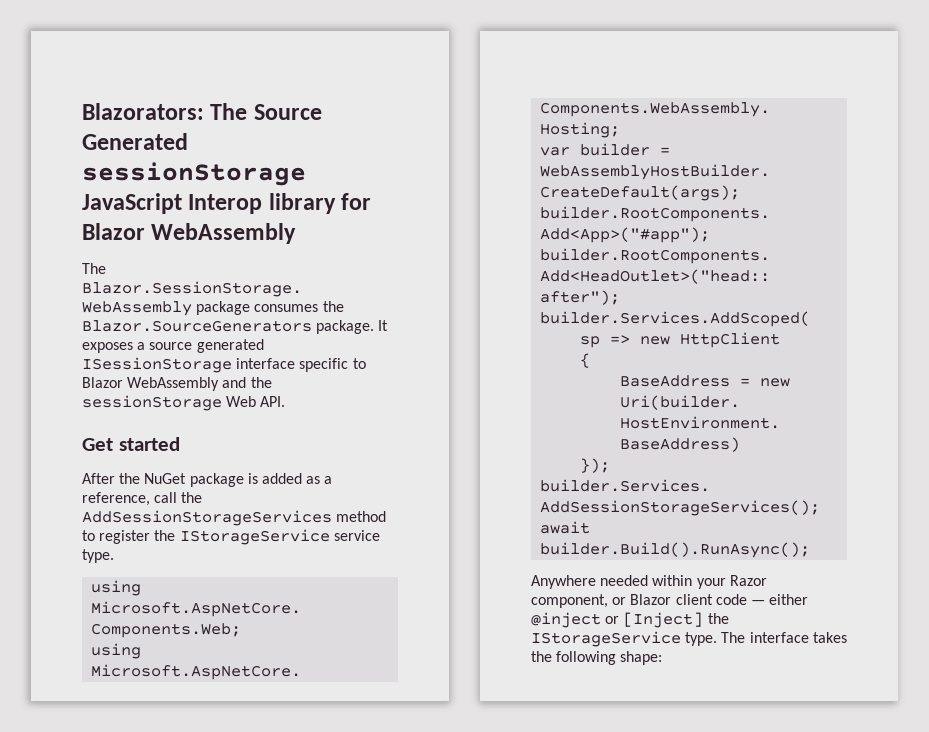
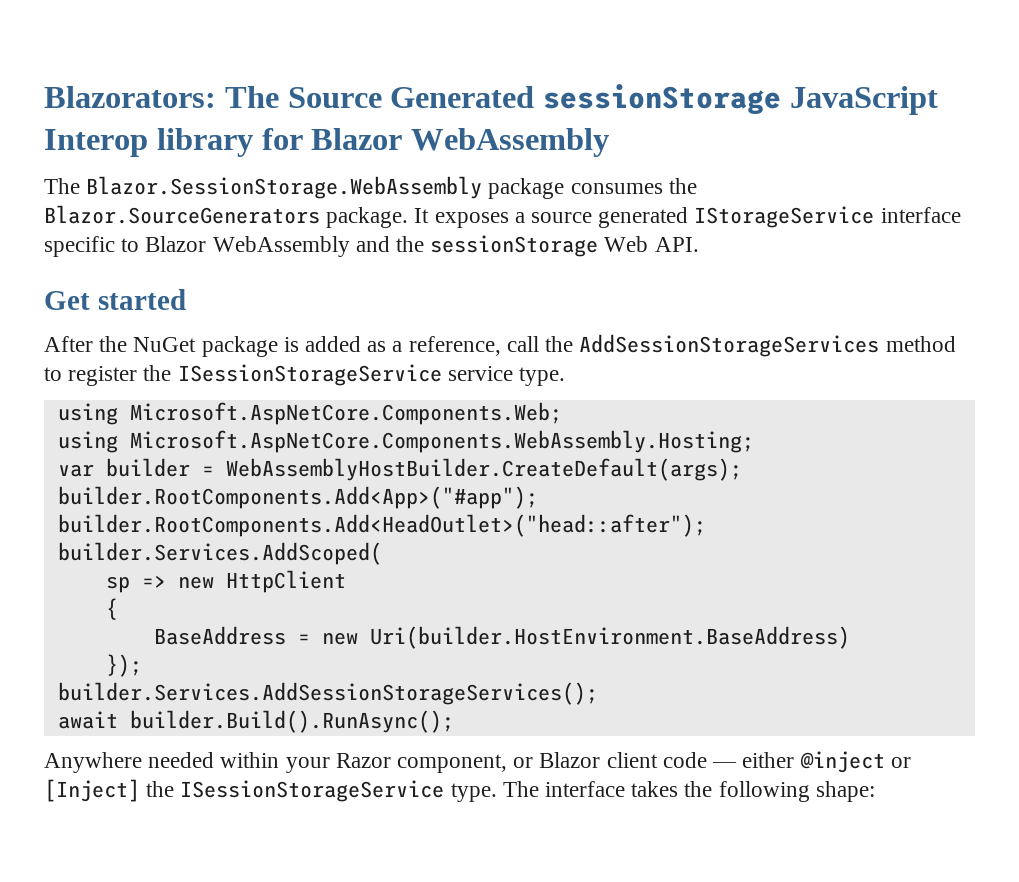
[82,357,232,373] ISessionStorage -> [694,206,875,228] IStorageService
[179,529,330,545] IStorageService -> [177,364,442,386] ISessionStorageService
[531,631,681,647] IStorageService -> [180,780,445,802] ISessionStorageService

